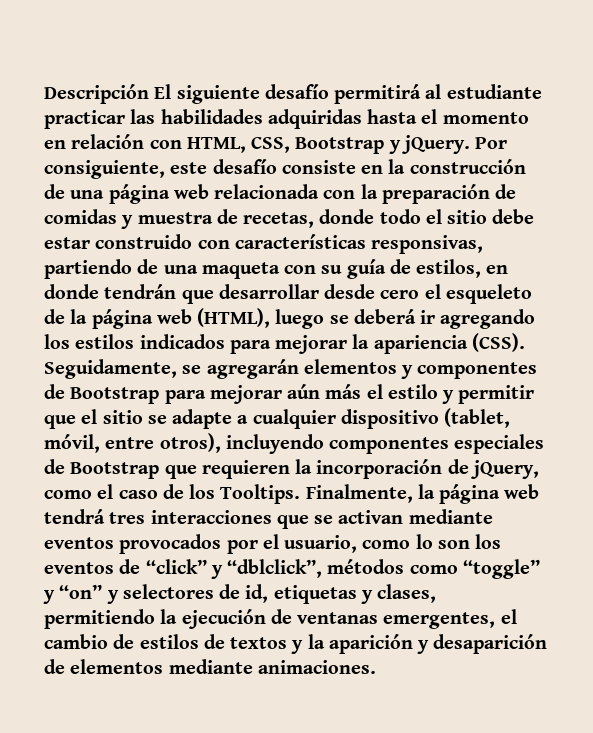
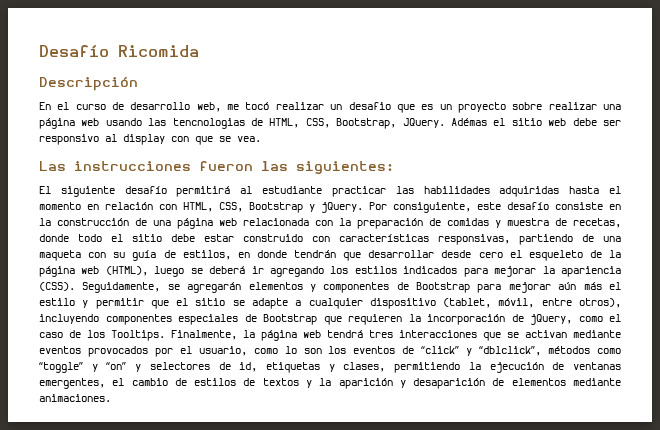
(44, 94) none -> [39,45,199,57] Desafío Ricomida //
(149, 94) none -> [39,102,622,113] [39,118,621,129] [39,134,261,145] [39,161,394,174] // En el curso de desarrollo web, me tocó realizar un desafio que es un proyecto sobre realizar una página web usando las tencnologias de HTML, CSS, Bootstrap, JQuery. Adémas el sitio web debe ser responsivo al display con que se vea. // Las instrucciones fueron las siguientes: //

